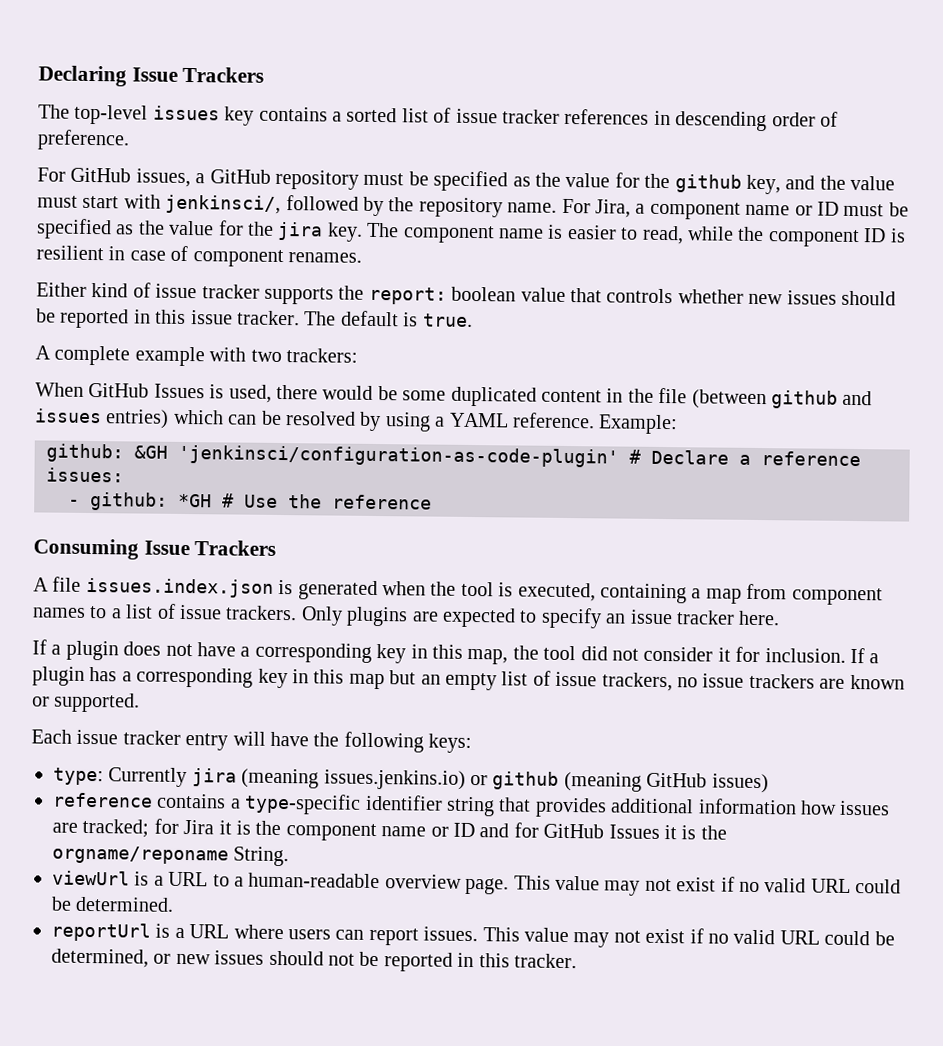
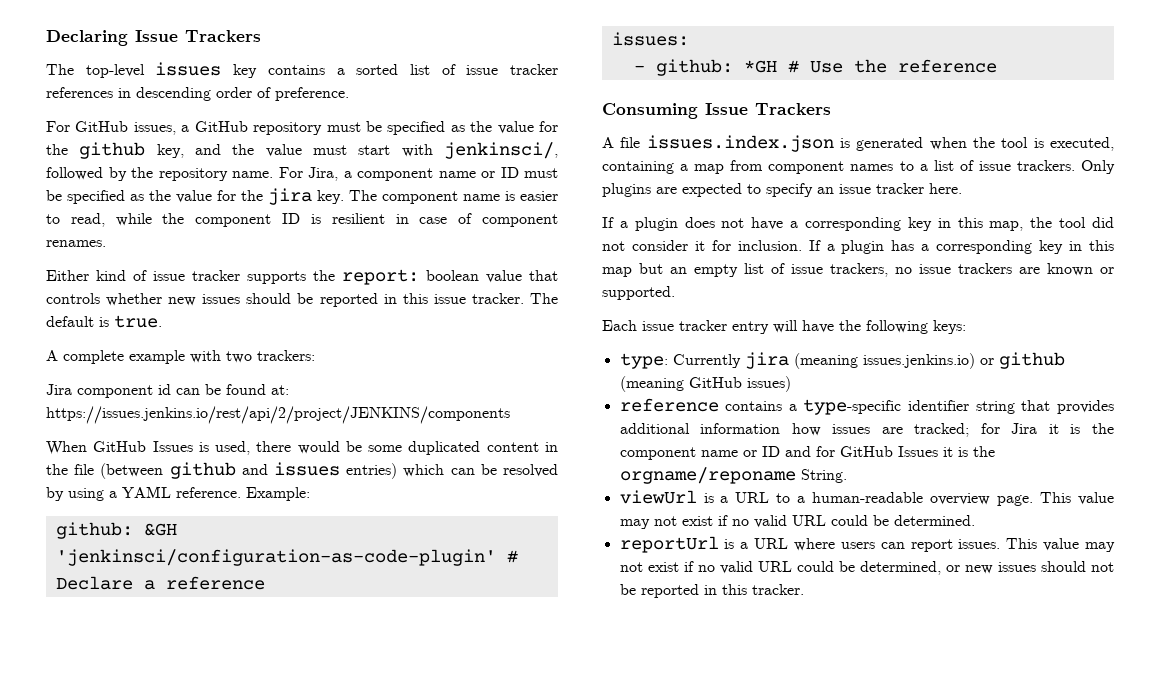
(358, 355) none -> [46,384,289,398] [46,406,510,424] // Jira component id can be found at: https://issues.jenkins.io/rest/api/2/project/JENKINS/components

